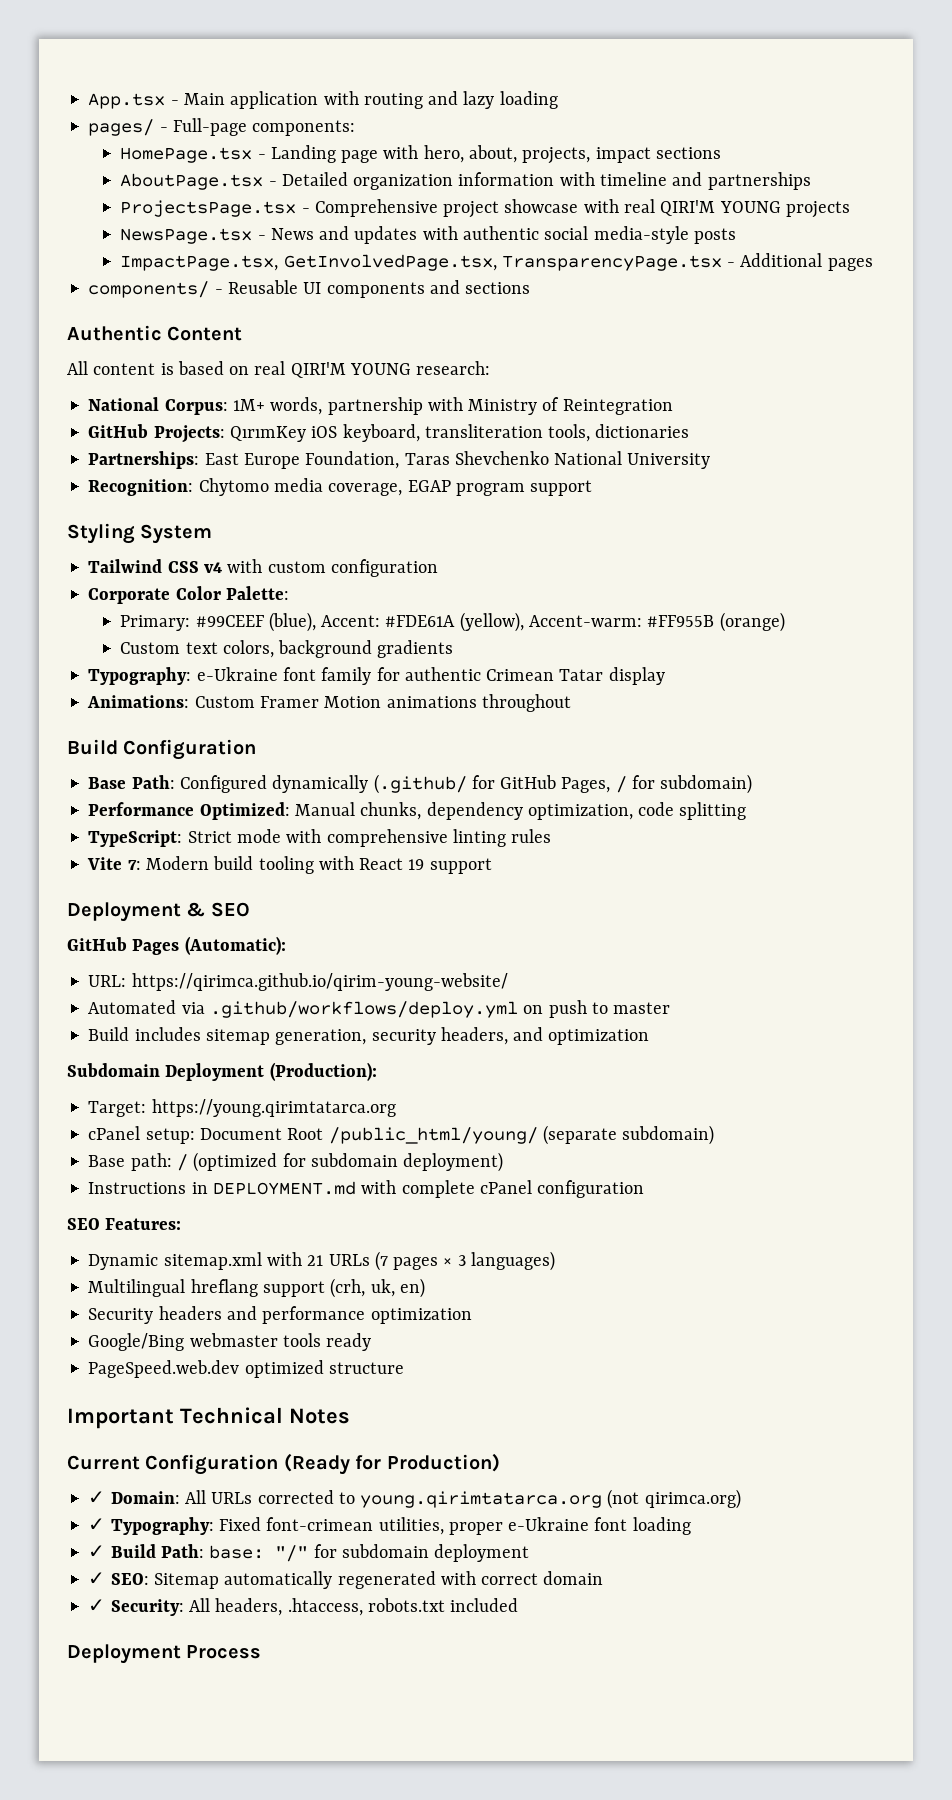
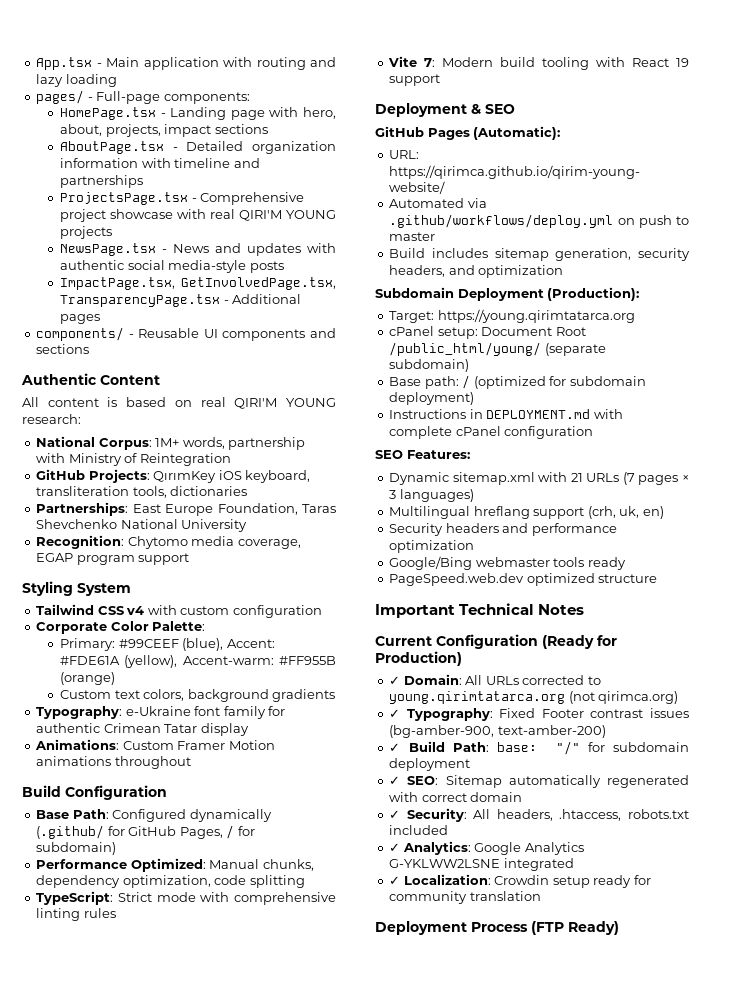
[266,1517,691,1535] font-crimean utilities, proper e-Ukraine font loading -> [541,708,689,718] [389,725,606,738] Footer contrast issues (bg-amber-900, text-amber-200)
(519, 1605) none -> [389,841,584,855] [389,858,574,871] [389,874,651,888] [389,891,541,904] // ✓ Analytics: Google Analytics G-YKLWW2LSNE integrated // ✓ Localization: Crowdin setup ready for community translation
(262, 1652) none -> [531,921,619,935] (FTP Ready)

